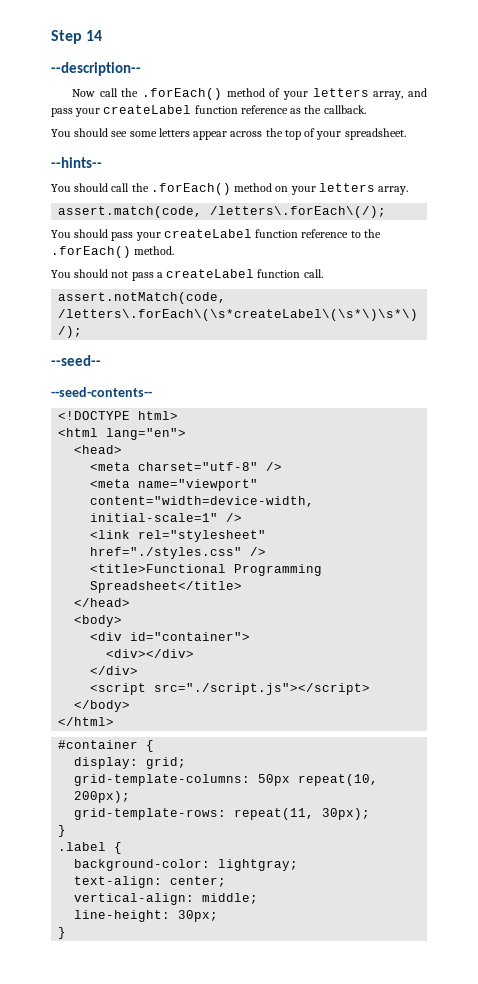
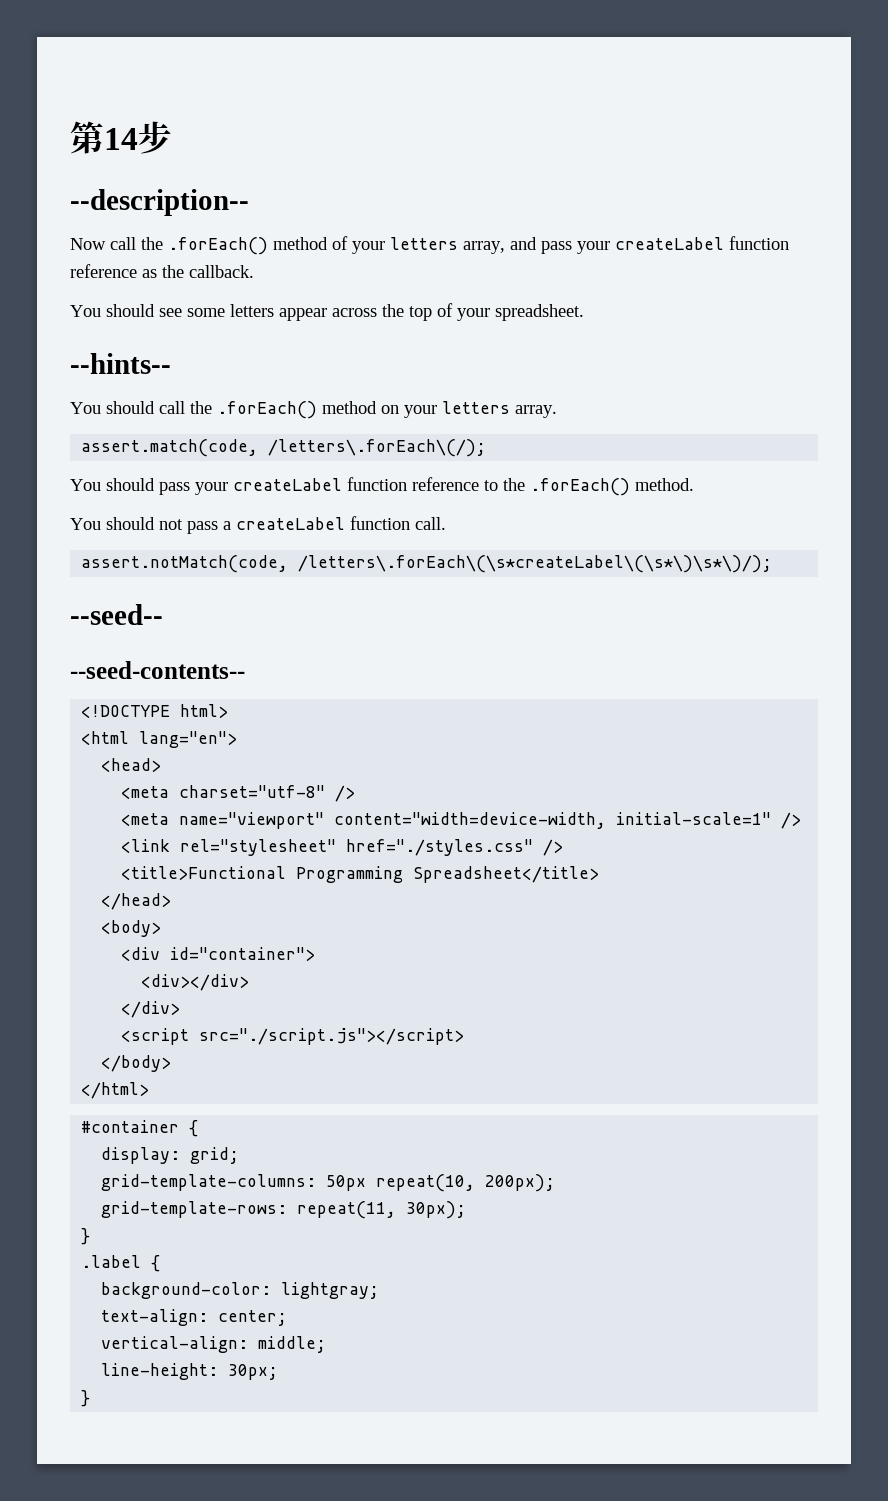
[51,30,82,44] Step -> [70,121,104,154] 第
(103, 35) none -> [138,121,172,154] 步

